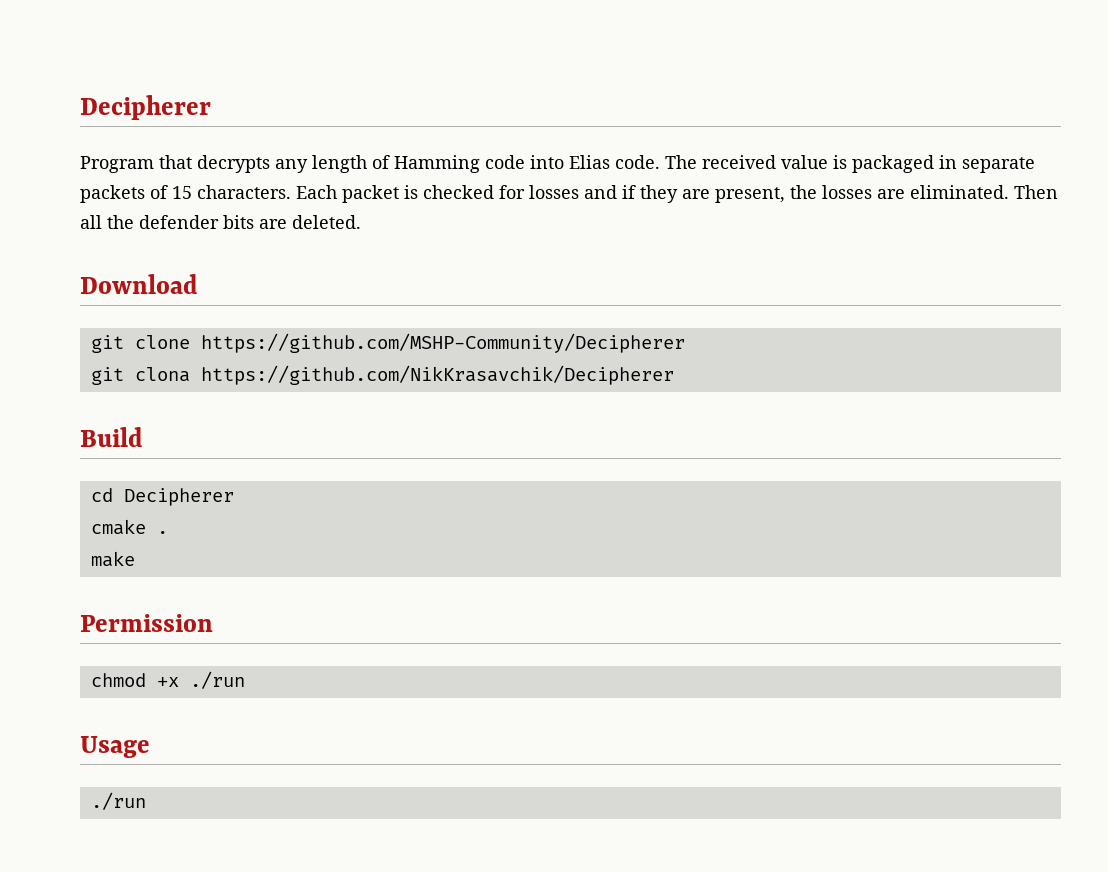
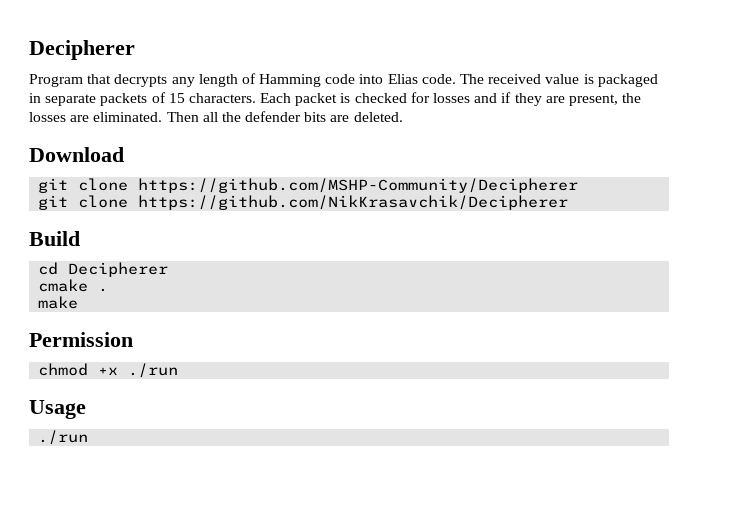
[134,367,190,382] clona -> [78,195,129,208] clone

